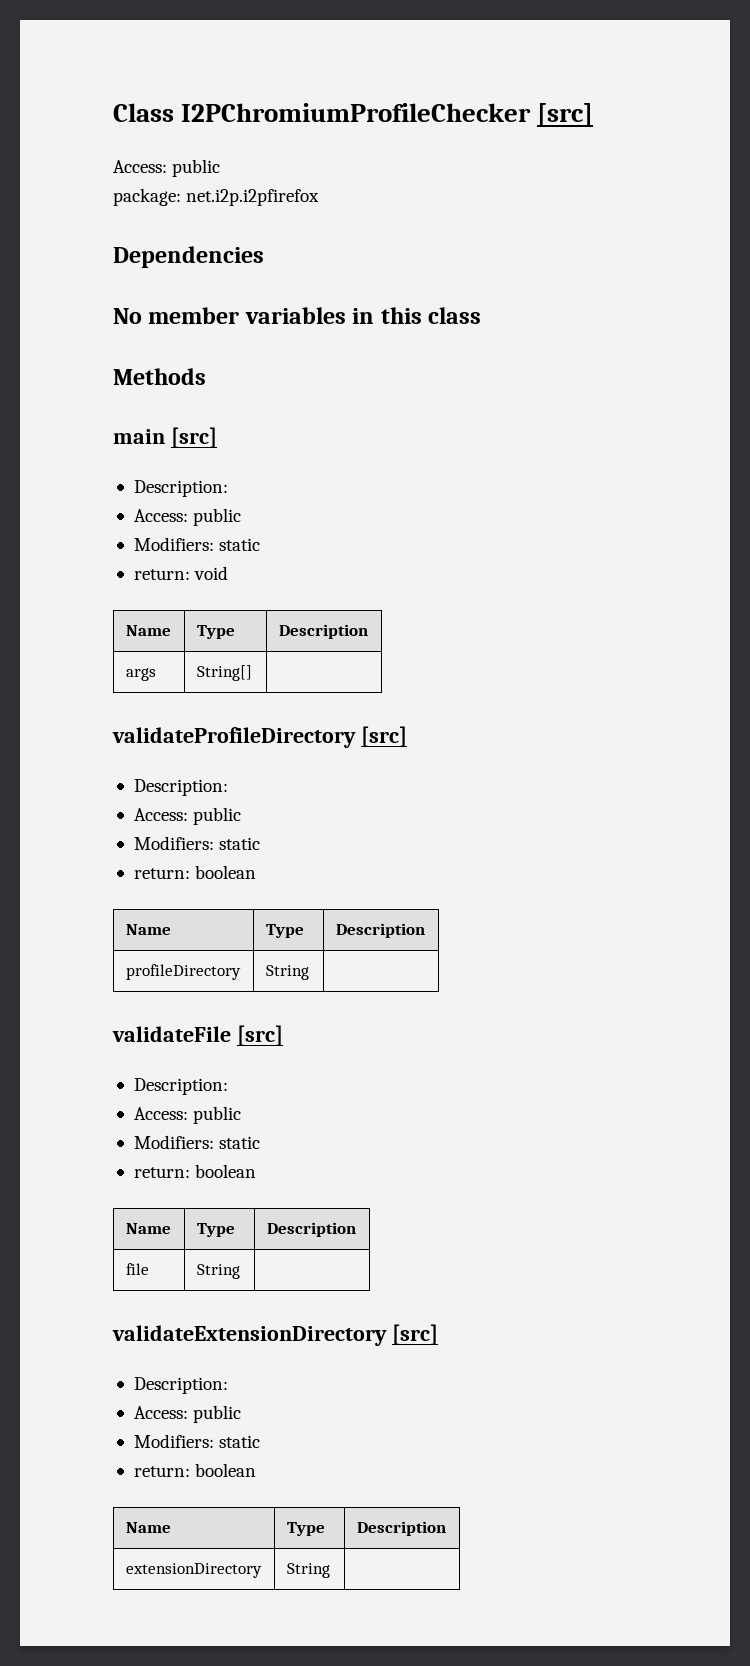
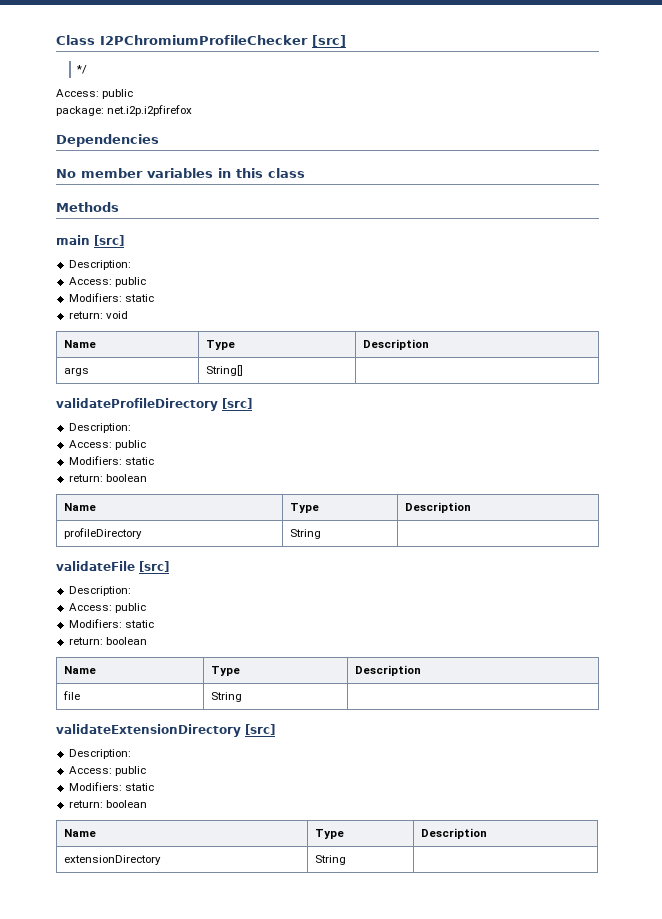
(594, 115) none -> [76,65,88,74] // */

